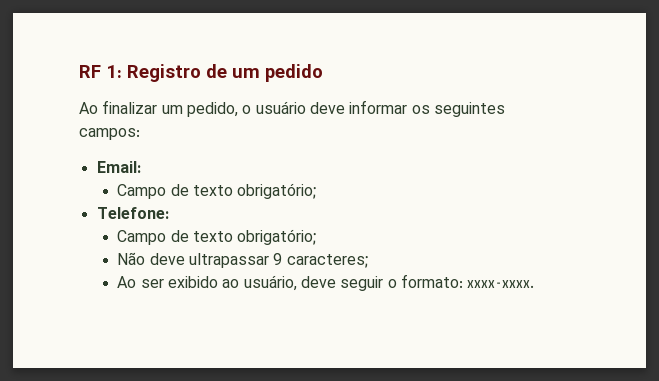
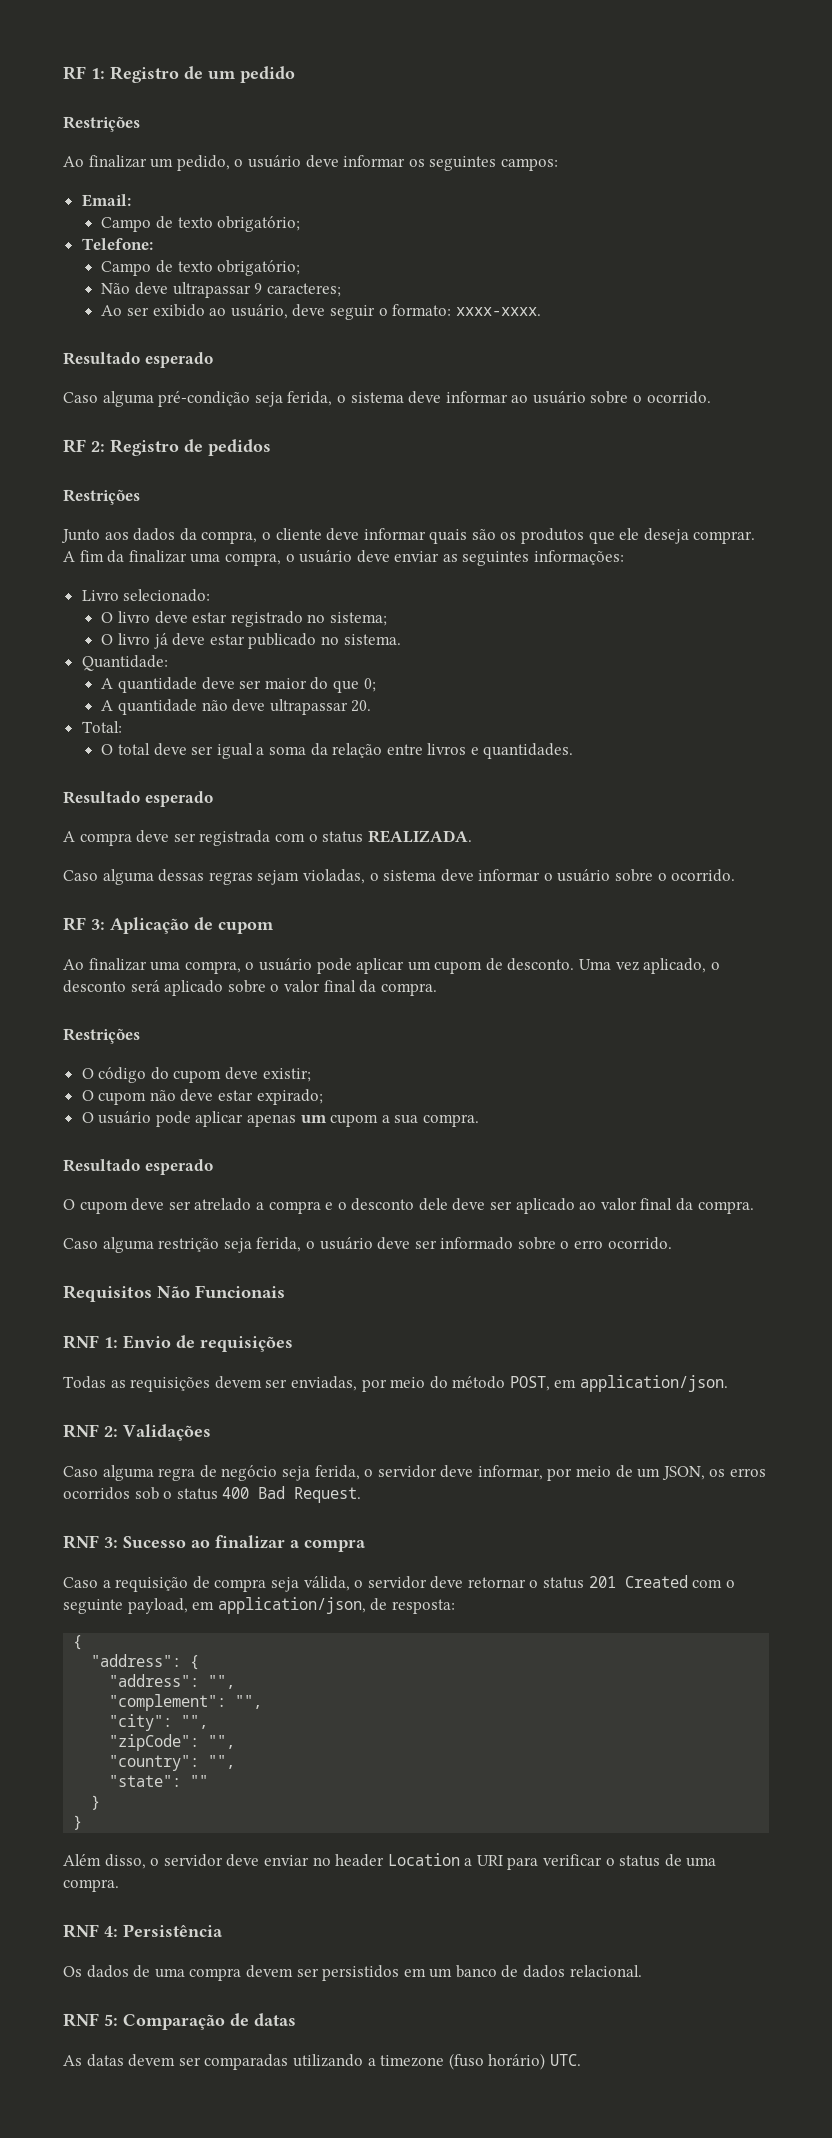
(323, 73) none -> [63,116,140,132] // Restrições
(535, 284) none -> [63,352,213,368] [63,391,711,407] [63,439,271,456] [63,489,140,505] [61,528,756,544] [63,550,625,566] [81,589,211,602] [101,611,387,627] [101,633,401,649] [81,655,168,671] [101,677,376,693] [101,699,372,715] [81,721,122,733] [101,743,574,759] [63,791,213,807] [63,830,472,846] [63,869,736,885] [63,917,274,934] [63,958,720,974] [63,980,437,996] [63,1028,140,1044] [81,1067,311,1083] [81,1089,323,1105] [81,1111,480,1127] [63,1159,213,1175] [63,1198,754,1214] [63,1237,672,1253] [63,1285,285,1302] [63,1335,293,1352] [63,1375,729,1392] [63,1424,211,1441] [63,1465,767,1481] [63,1486,362,1503] [63,1535,366,1552] [63,1575,735,1592] [63,1597,455,1614] [73,1635,83,1650] [91,1654,200,1670] [109,1674,236,1689] [109,1694,263,1711] [109,1714,209,1731] [109,1734,236,1751] [109,1755,236,1771] [109,1775,209,1787] [91,1795,101,1810] [73,1815,83,1830] [63,1853,717,1870] [63,1879,119,1892] [63,1924,223,1938] [63,1965,642,1981] [63,2013,296,2030] [63,2053,581,2070] // Resultado esperado // Caso alguma pré-condição seja ferida, o sistema deve informar ao usuário sobre o ocorrido. // RF 2: Registro de pedidos // Restrições // Junto aos dados da compra, o cliente deve informar quais são os produtos que ele deseja comprar. A fim da finalizar uma compra, o usuário deve enviar as seguintes informações: // Livro selecionado: // O livro deve estar registrado no sistema; // O livro já deve estar publicado no sistema. // Quantidade: // A quantidade deve ser maior do que 0; // A quantidade não deve ultrapassar 20. // Total: // O total deve ser igual a soma da relação entre livros e quantidades. // Resultado esperado // A compra deve ser registrada com o status REALIZADA. // Caso alguma dessas regras sejam violadas, o sistema deve informar o usuário sobre o ocorrido. // RF 3: Aplicação de cupom // Ao finalizar uma compra, o usuário pode aplicar um cupom de desconto. Uma vez aplicado, o desconto será aplicado sobre o valor final da compra. // Restrições // O código do cupom deve existir; // O cupom não deve estar expirado; // O usuário pode aplicar apenas um cupom a sua compra. // Resultado esperado // O cupom deve ser atrelado a compra e o desconto dele deve ser aplicado ao valor final da compra. // Caso alguma restrição seja ferida, o usuário deve ser informado sobre o erro ocorrido. // Requisitos Não Funcionais // RNF 1: Envio de requisições // Todas as requisições devem ser enviadas, por meio do método POST, em application/json. // RNF 2: Validações // Caso alguma regra de negócio seja ferida, o servidor deve informar, por meio de um JSON, os erros ocorridos sob o status 400 Bad Request. // RNF 3: Sucesso ao finalizar a compra // Caso a requisição de compra seja válida, o servidor deve retornar o status 201 Created com o seguinte payload, em application/json, de resposta: // { // "address": { // "address": "", // "complement": "", // "city": "", // "zipCode": "", // "country": "", // "state": "" // } // } // Além disso, o servidor deve enviar no header Location a URI para verificar o status de uma compra. // RNF 4: Persistência // Os dados de uma compra devem ser persistidos em um banco de dados relacional. // RNF 5: Comparação de datas // As datas devem ser comparadas utilizando a timezone (fuso horário) UTC.

